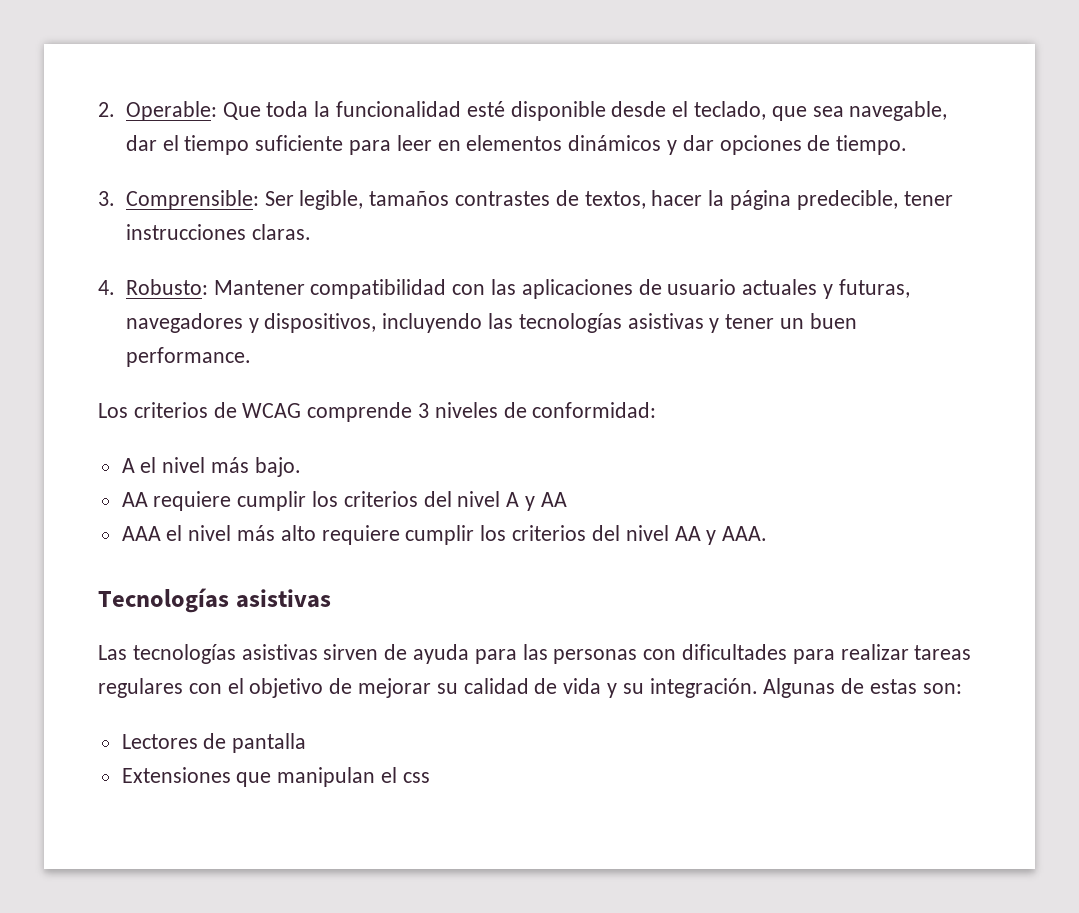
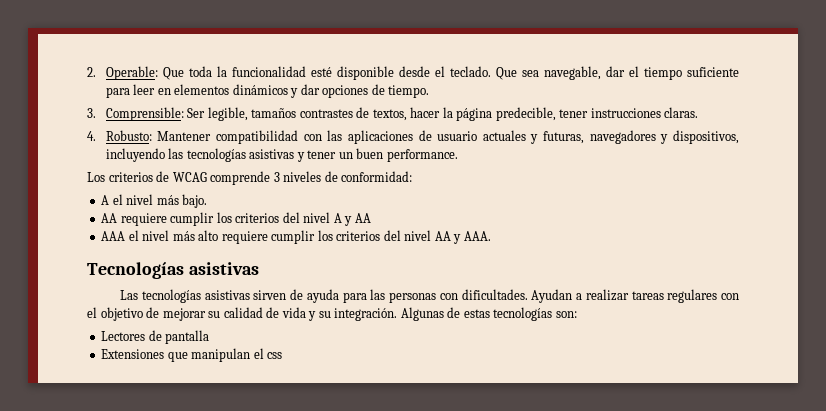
[693,101,807,121] teclado, que -> [449,66,517,80] teclado. Que
[682,644,835,664] dificultades para -> [461,289,583,303] dificultades. Ayudan a
(918, 686) none -> [493,307,553,321] tecnologías

